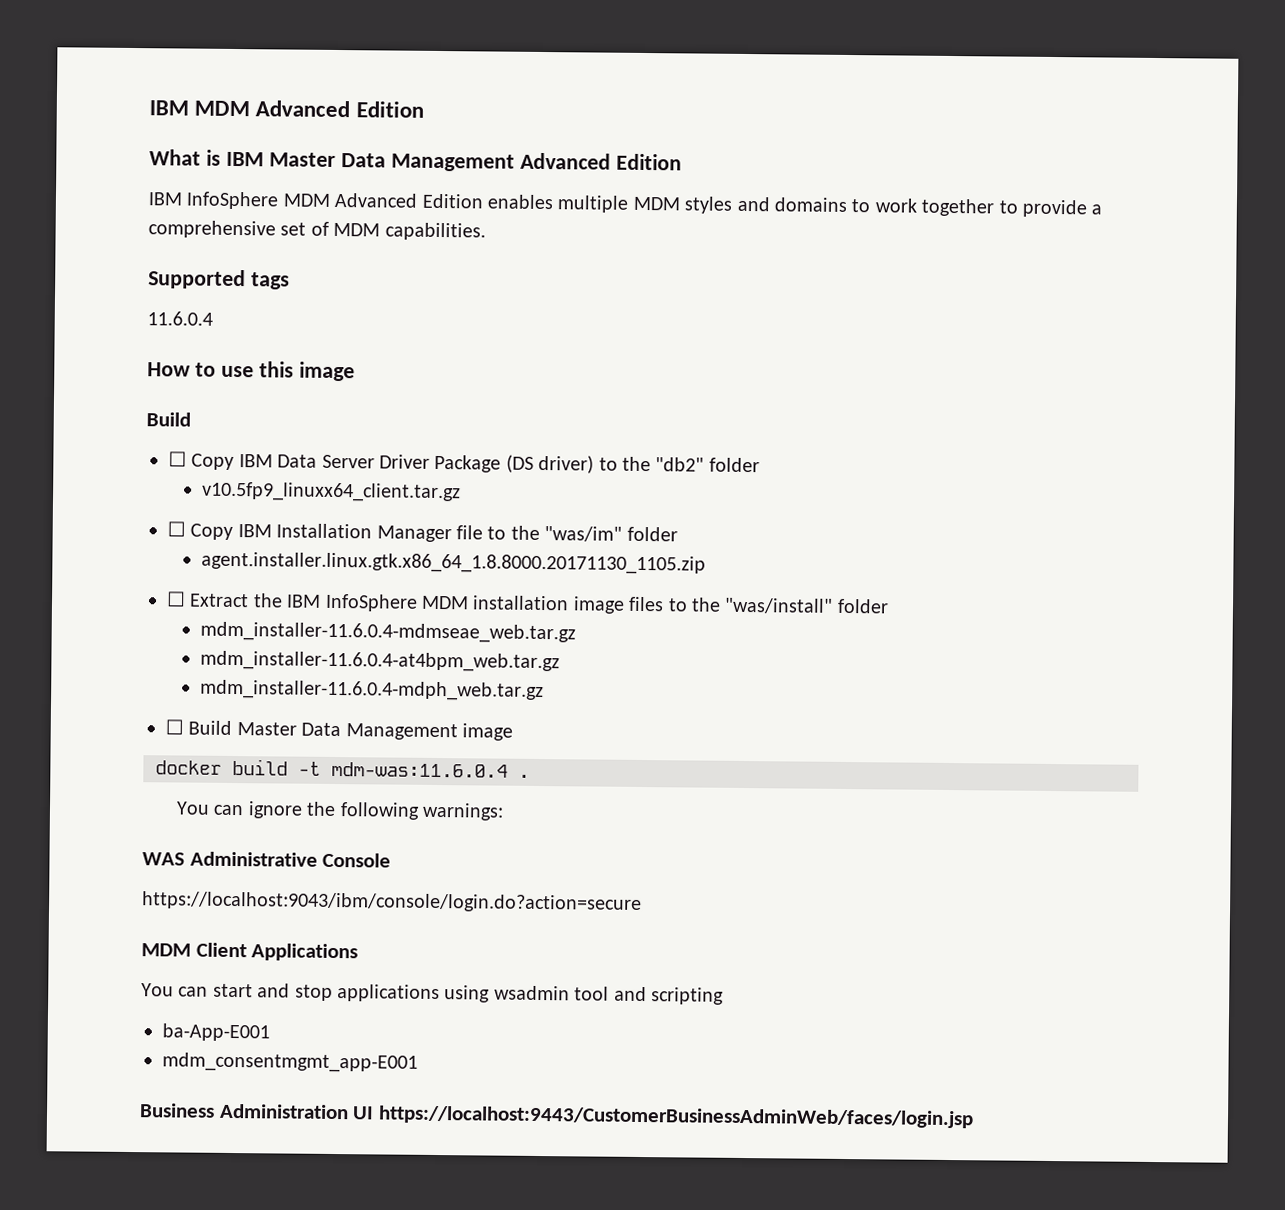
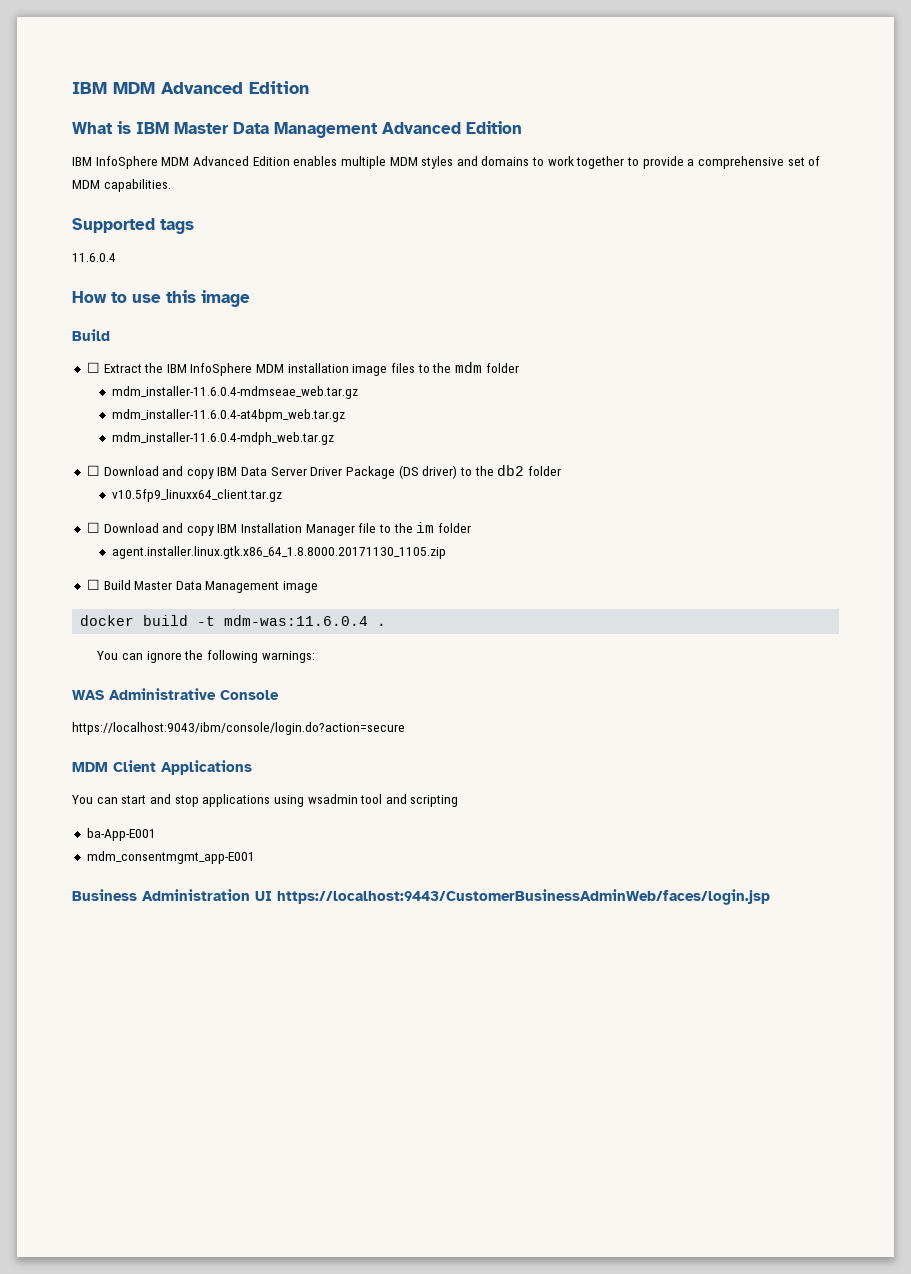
[168,451,760,474] [201,481,461,503] [167,521,678,543] [200,551,706,575] // ☐ Copy IBM Data Server Driver Package (DS driver) to the "db2" folder // v10.5fp9_linuxx64_client.tar.gz // ☐ Copy IBM Installation Manager file to the "was/im" folder // agent.installer.linux.gtk.x86_64_1.8.8000.20171130_1105.zip -> (110, 335) none
[724,597,834,614] "was/install" -> [454,362,482,373] mdm
(544, 690) none -> [86,465,561,479] [112,489,283,502] [86,522,471,536] [112,546,447,559] // ☐ Download and copy IBM Data Server Driver Package (DS driver) to the db2 folder // v10.5fp9_linuxx64_client.tar.gz // ☐ Download and copy IBM Installation Manager file to the im folder // agent.installer.linux.gtk.x86_64_1.8.8000.20171130_1105.zip

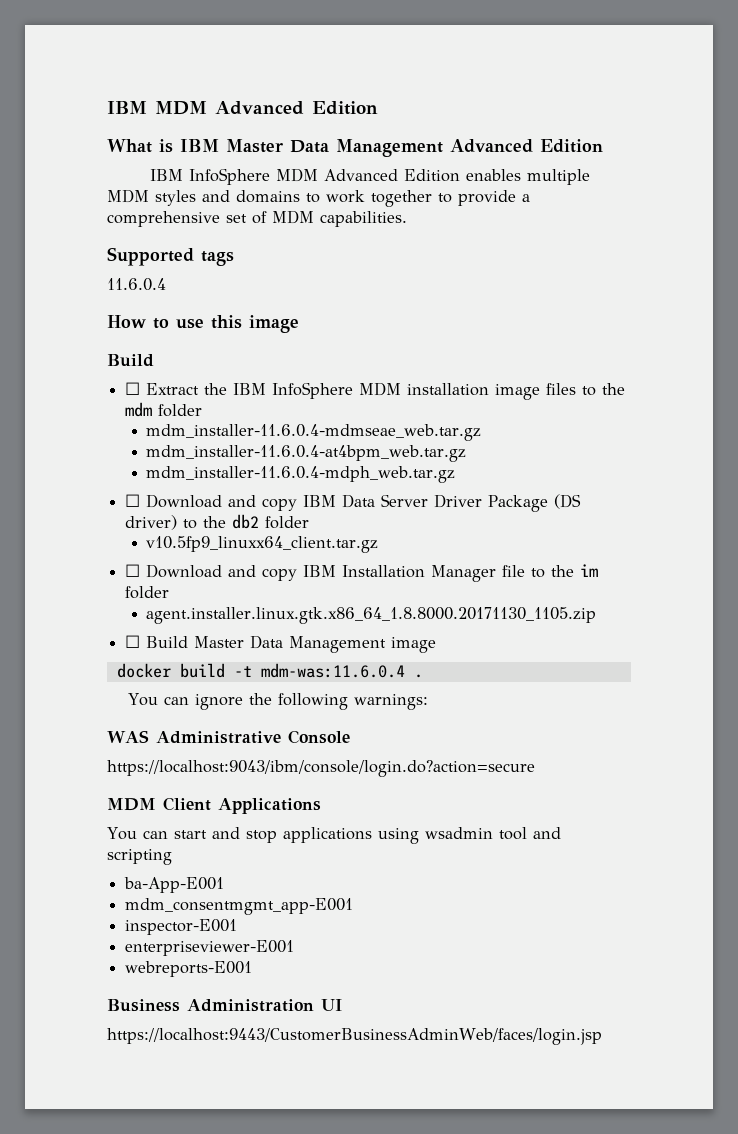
(255, 857) none -> [125,919,238,935] [125,940,295,956] [125,961,253,977] // inspector-E001 // enterpriseviewer-E001 // webreports-E001
(272, 896) none -> (342, 1005) //

